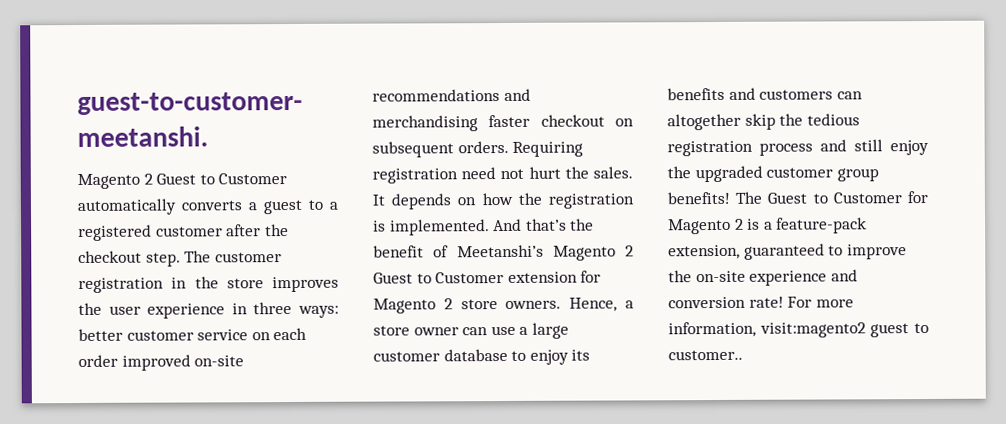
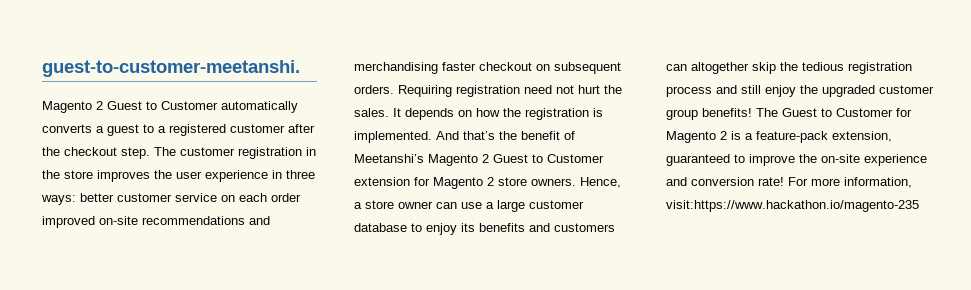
[759,322,929,338] [668,349,743,361] visit:magento2 guest to customer.. -> [666,200,919,212] visit:https://www.hackathon.io/magento-235

